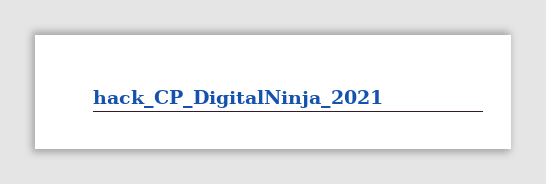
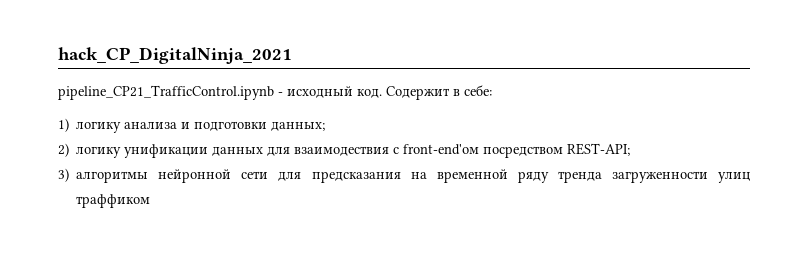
(383, 99) none -> [58,85,492,100] [58,118,326,133] [58,143,631,158] [58,168,750,183] [76,194,151,208] // pipeline_CP21_TrafficControl.ipynb - исходный код. Содержит в себе: // 1) логику анализа и подготовки данных; // 2) логику унификации данных для взаимодествия с front-end'ом посредством REST-API; // 3) алгоритмы нейронной сети для предсказания на временной ряду тренда загруженности улиц траффиком

